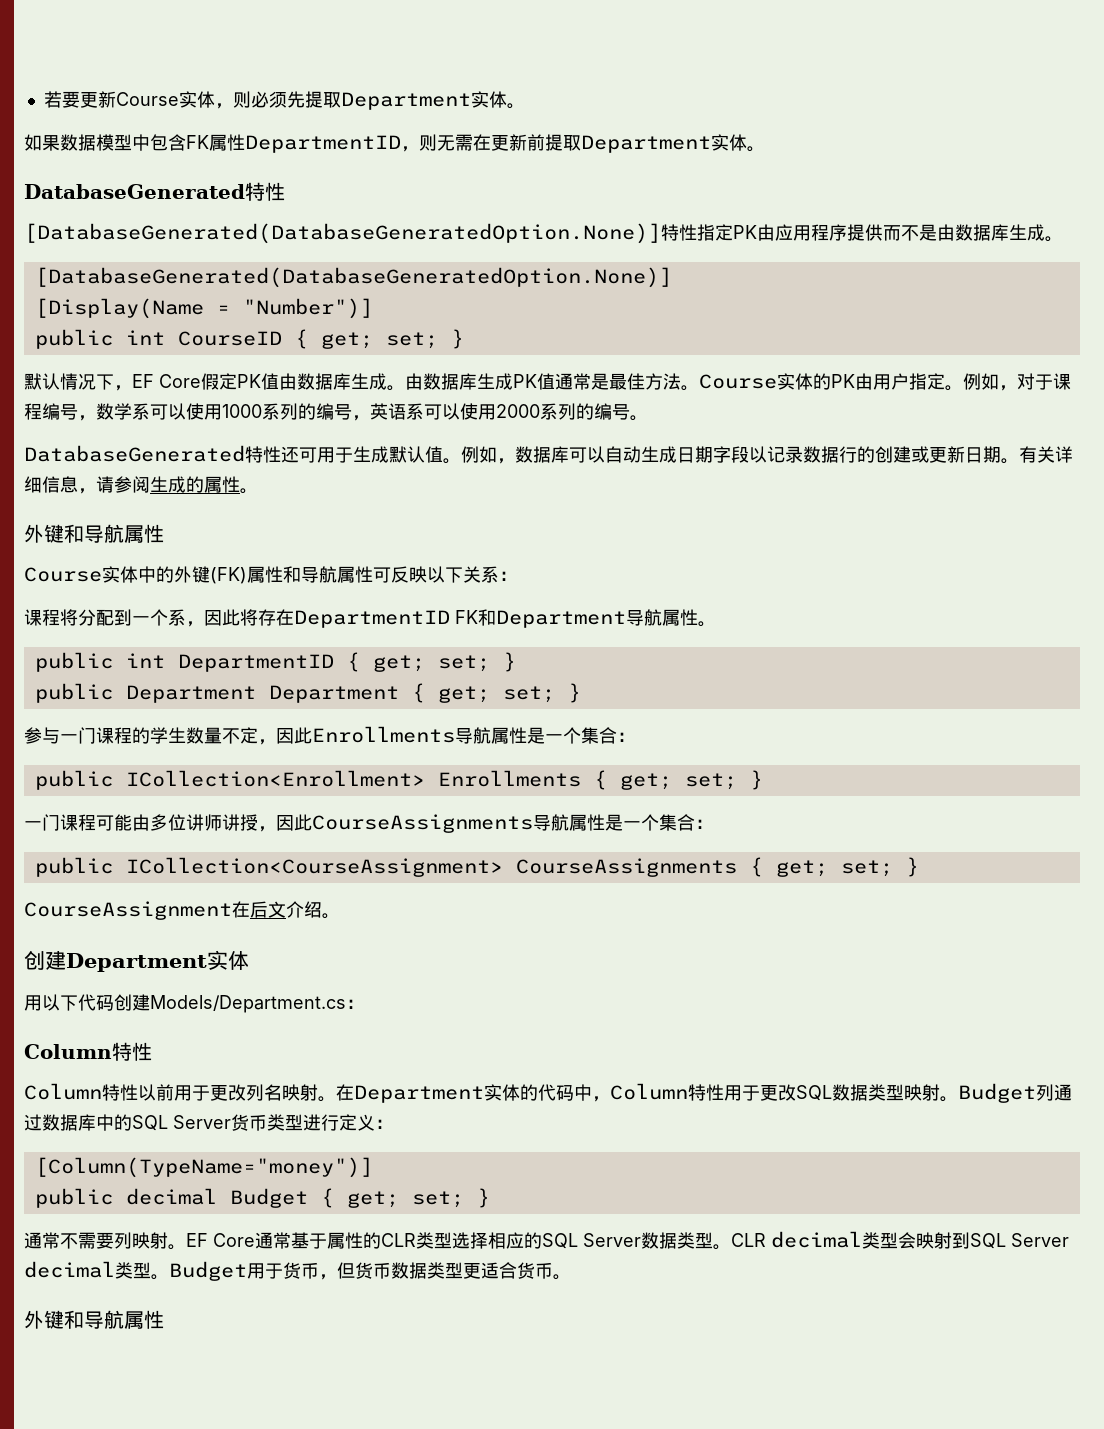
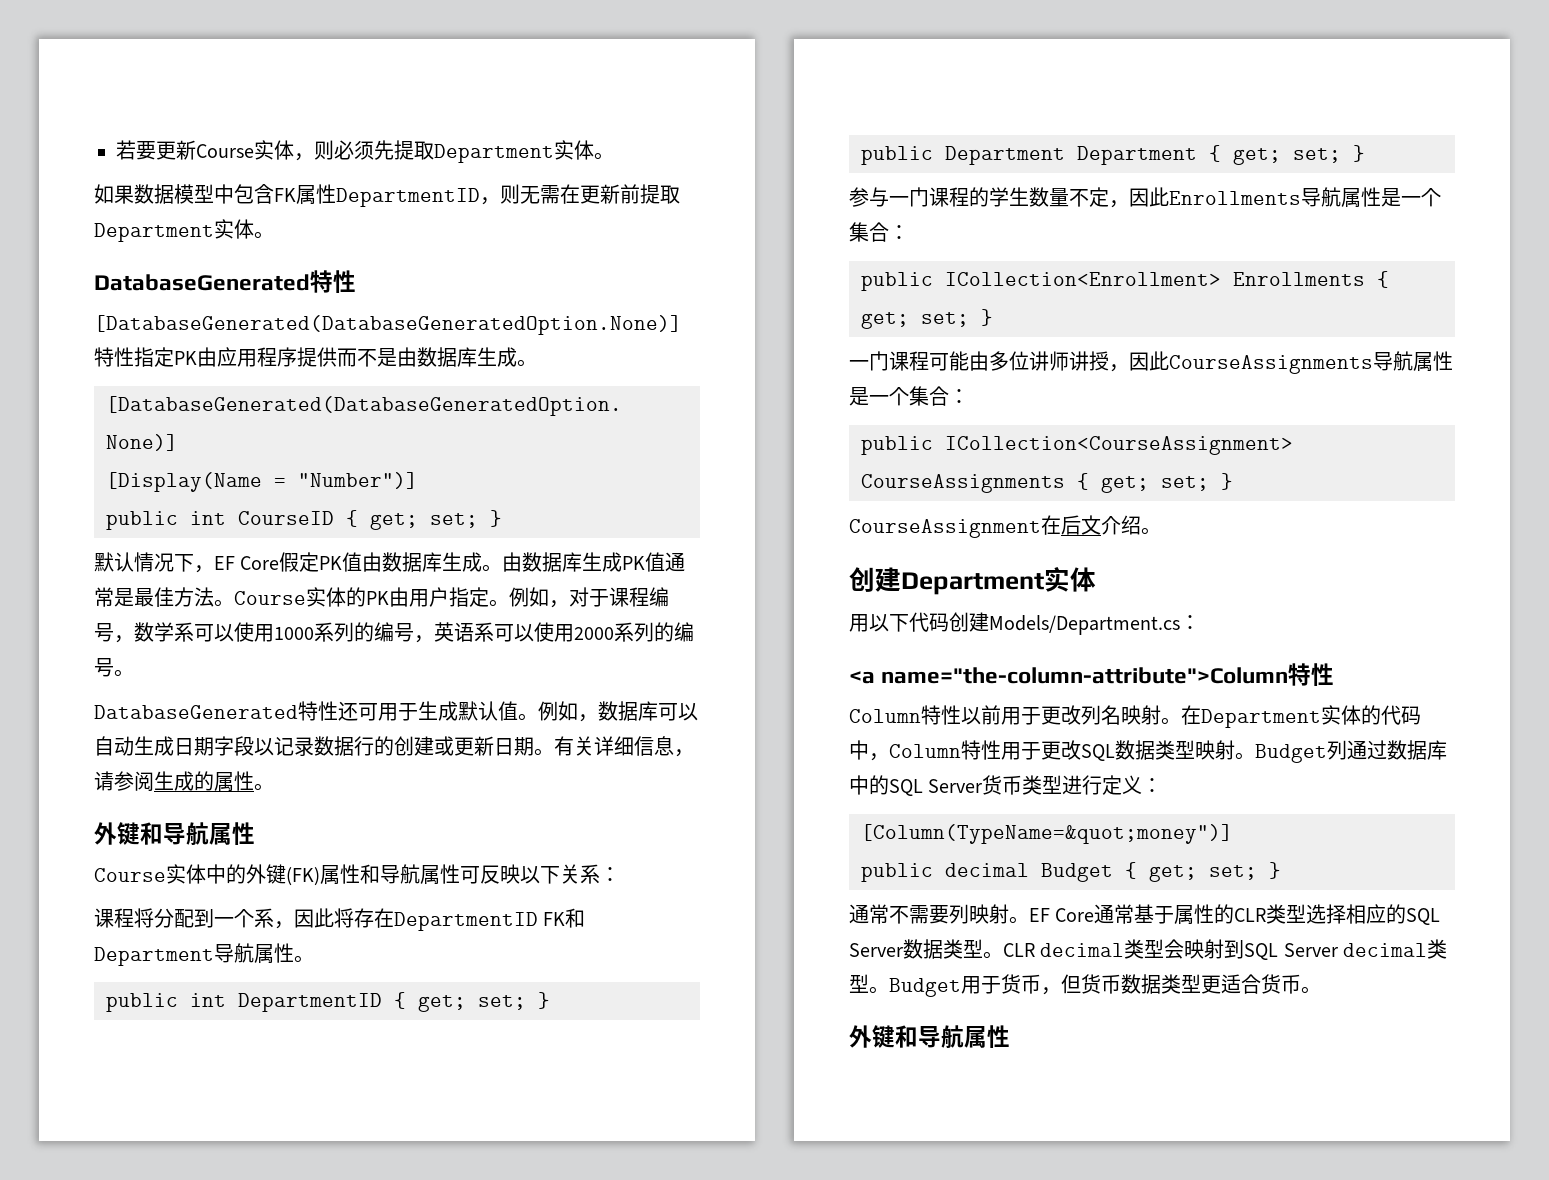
[24,1044,112,1059] Column -> [849,667,1289,684] <a name="the-column-attribute">Column
[34,1157,373,1178] [Column(TypeName="money")] -> [861,824,1233,844] [Column(TypeName=&quot;money")]

